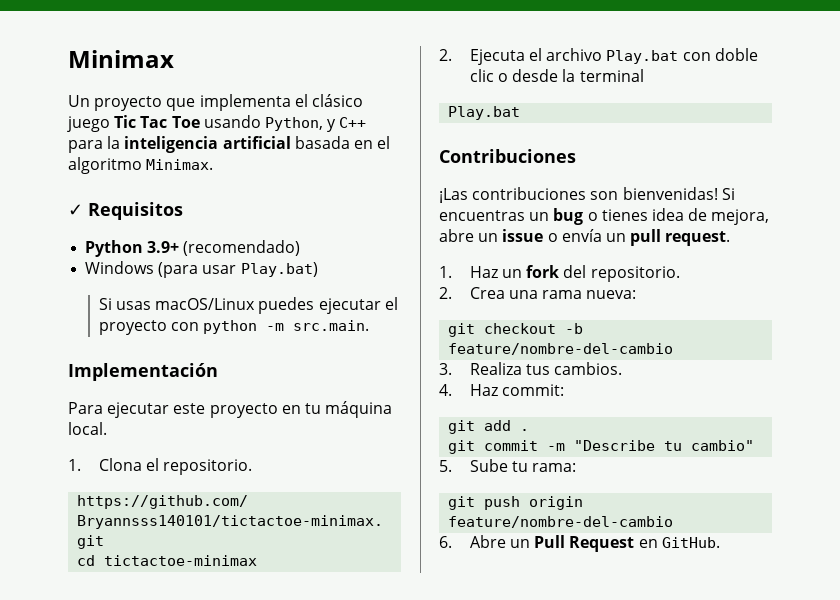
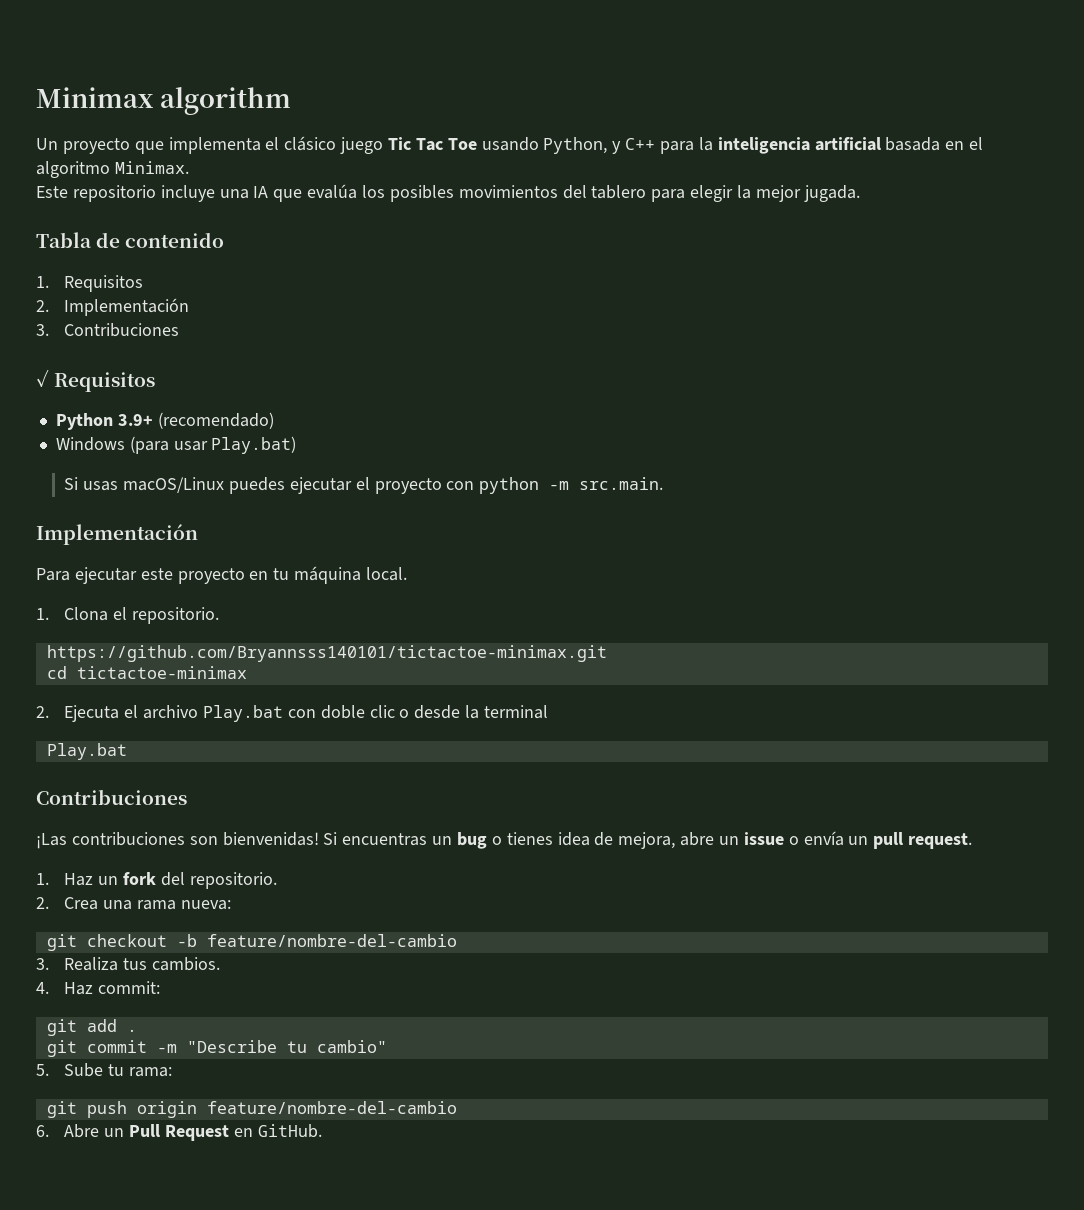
(174, 59) none -> [159,87,291,115] algorithm
(214, 164) none -> [36,184,860,202] [36,232,225,248] [36,275,144,292] [36,298,190,316] [36,323,180,337] // Este repositorio incluye una IA que evalúa los posibles movimientos del tablero para elegir la mejor jugada. // Tabla de contenido // 1. Requisitos // 2. Implementación // 3. Contribuciones

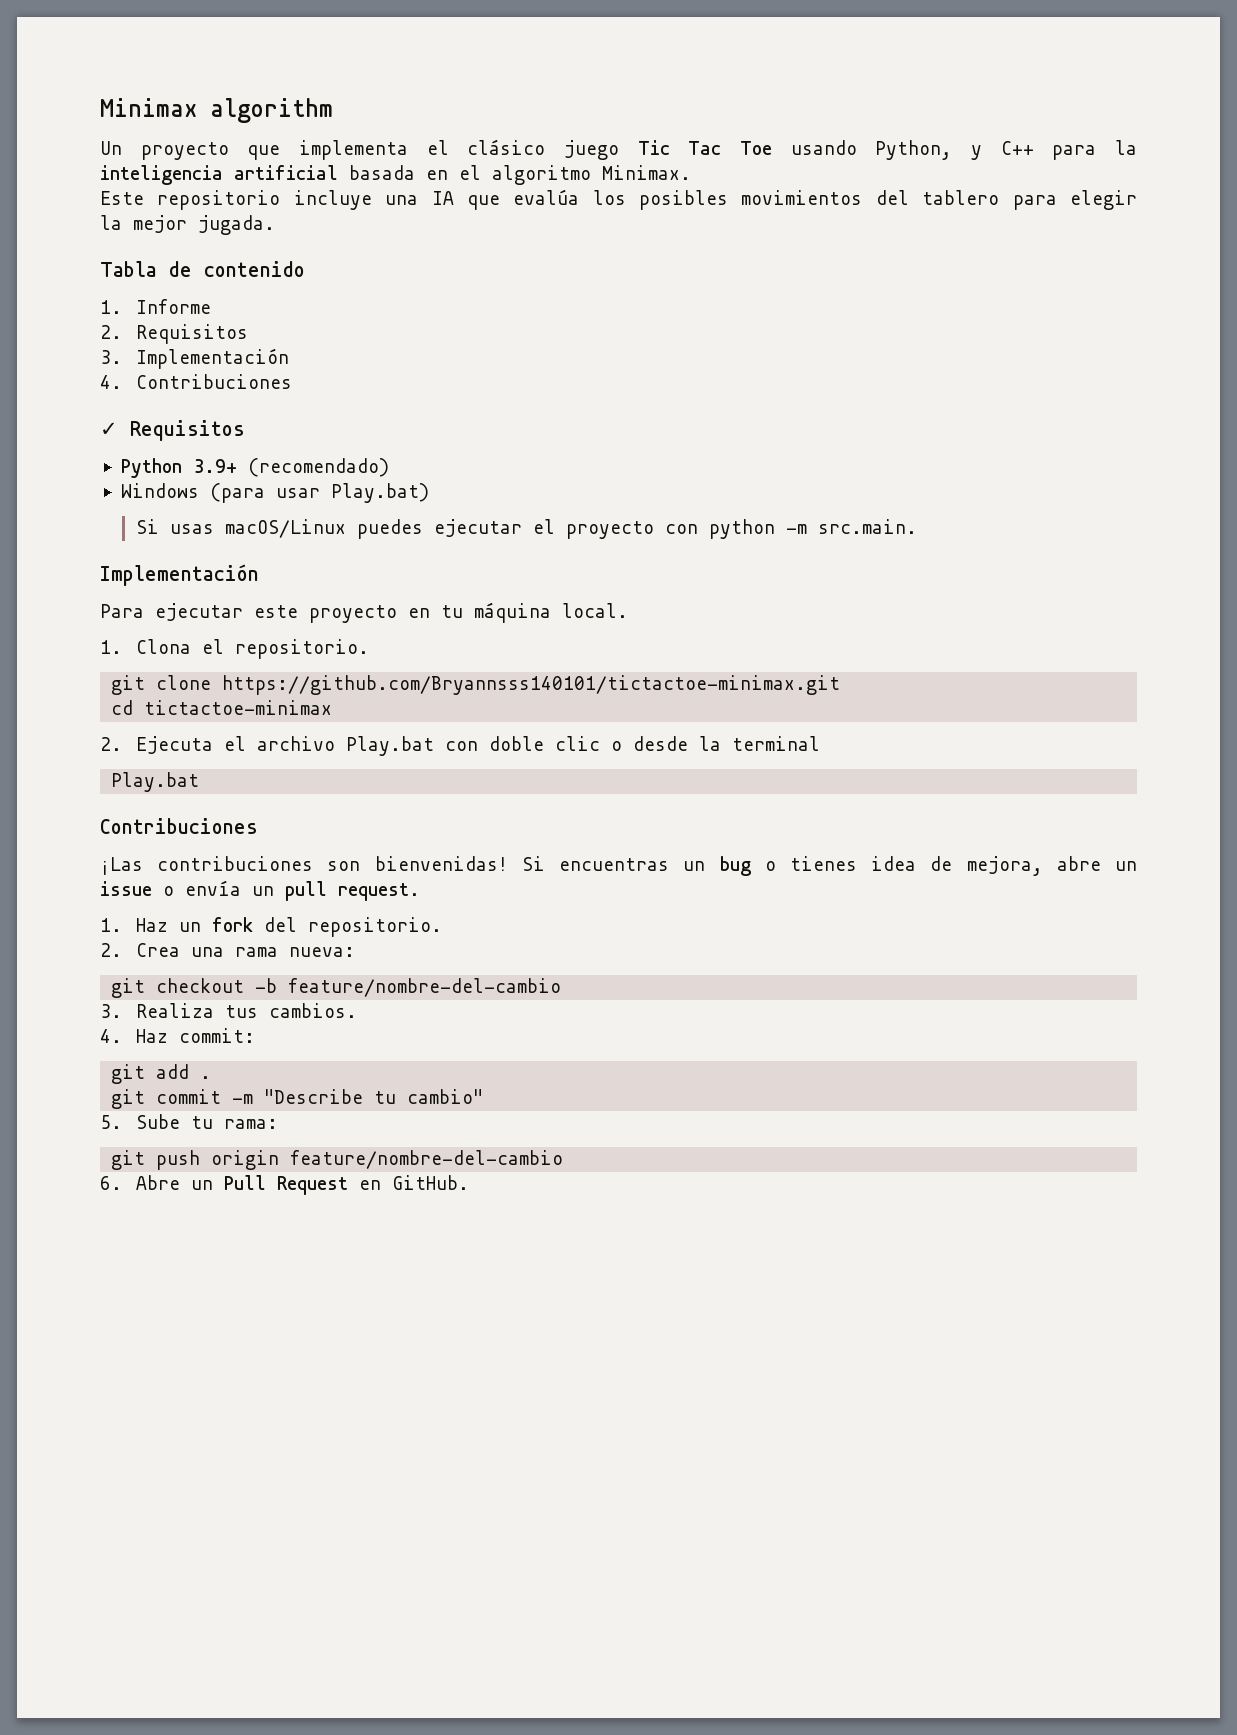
[64,275,144,292] [36,298,190,316] [36,324,49,336] Requisitos // 2. Implementación // 3. -> [135,299,211,314] [100,324,248,344] [100,348,289,369] [100,375,122,389] Informe // 2. Requisitos // 3. Implementación // 4.
(220, 615) none -> [111,675,212,695] git clone

